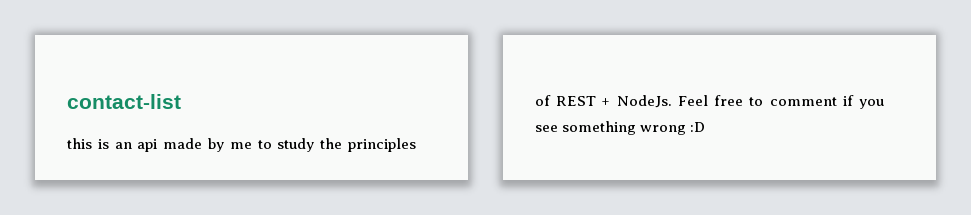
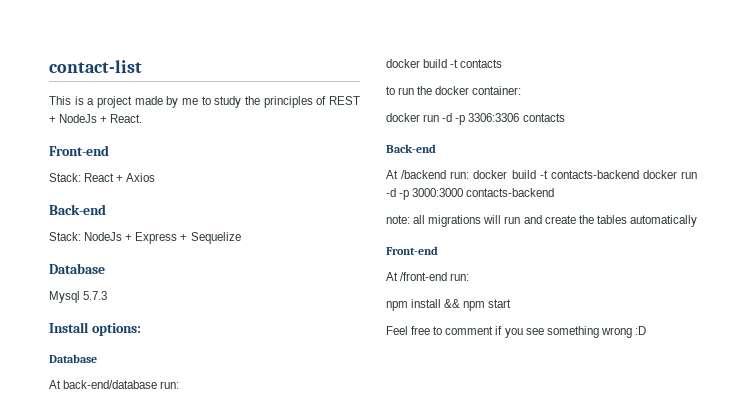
[67,138,158,152] this is an api -> [49,96,132,108] This is a project
[616,95,672,108] NodeJs. -> [59,114,143,123] [49,145,109,156] [49,173,156,182] [49,204,106,215] [49,232,241,244] [49,263,105,274] [49,291,108,303] [49,322,141,336] [49,354,97,363] [49,380,180,389] [386,59,503,68] [386,86,522,95] [386,113,565,125] [386,144,436,153] [386,170,697,179] [386,188,555,200] [386,215,697,227] [386,246,438,255] [386,272,470,281] [386,299,512,311] NodeJs + React. // Front-end // Stack: React + Axios // Back-end // Stack: NodeJs + Express + Sequelize // Database // Mysql 5.7.3 // Install options: // Database // At back-end/database run: // docker build -t contacts // to run the docker container: // docker run -d -p 3306:3306 contacts // Back-end // At /backend run: docker build -t contacts-backend docker run -d -p 3000:3000 contacts-backend // note: all migrations will run and create the tables automatically // Front-end // At /front-end run: // npm install && npm start //

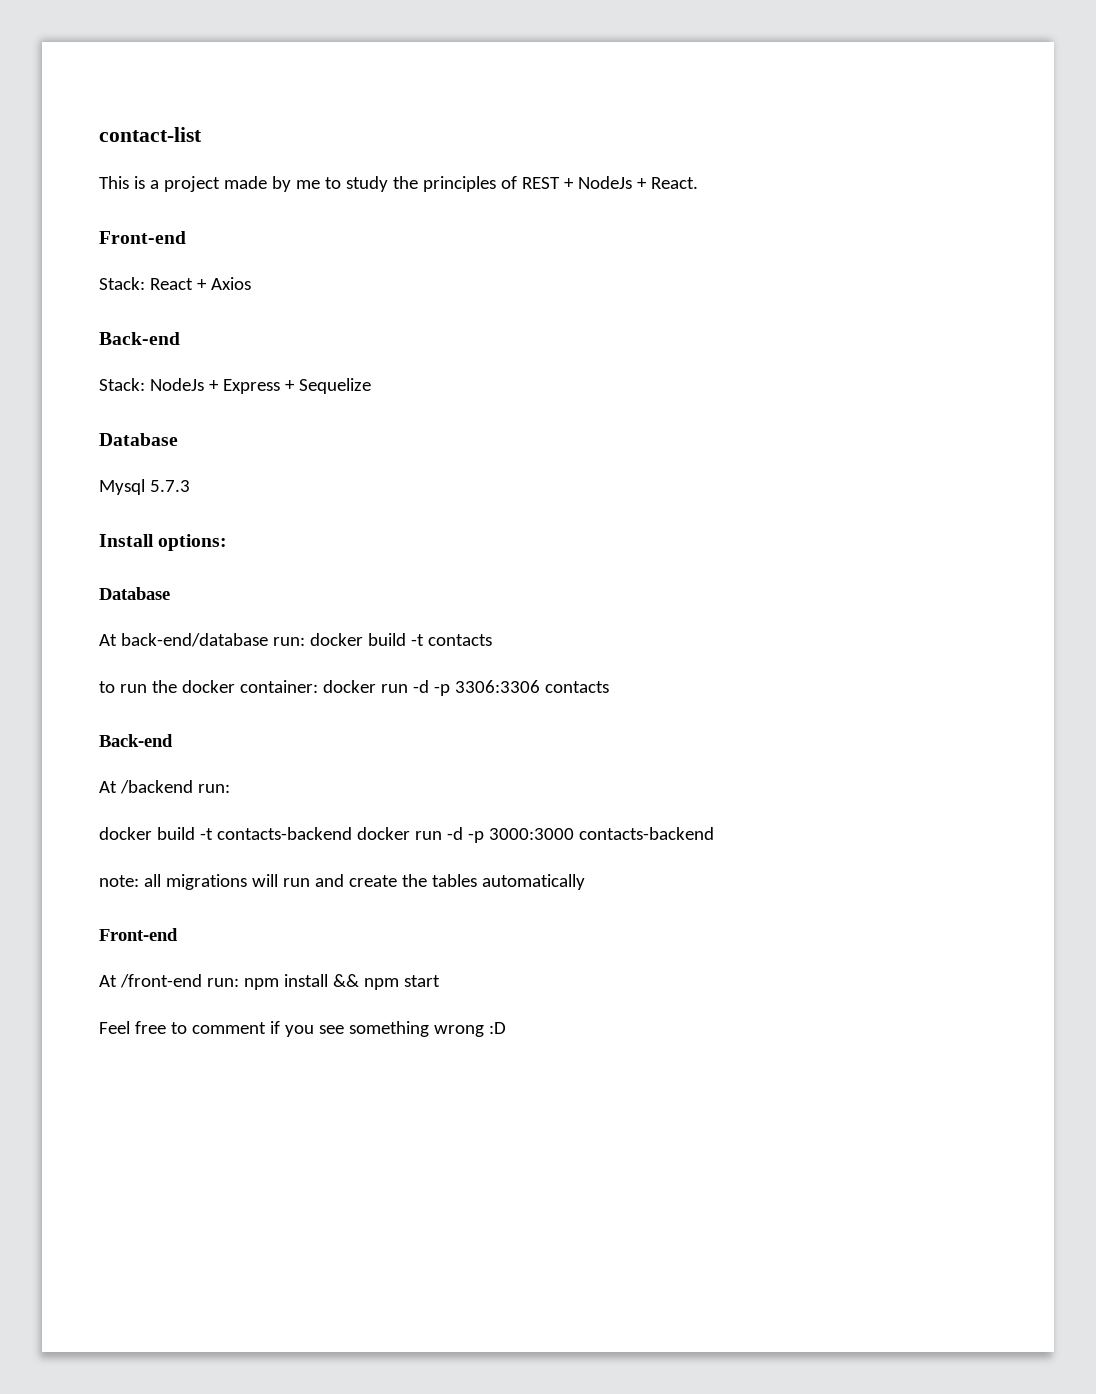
(180, 385) // -> (305, 641) none
(522, 90) // -> (318, 686) none
(470, 175) none -> (230, 788) //
(470, 277) // -> (239, 982) none

